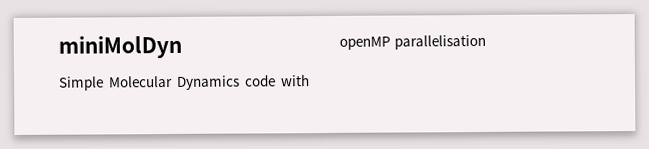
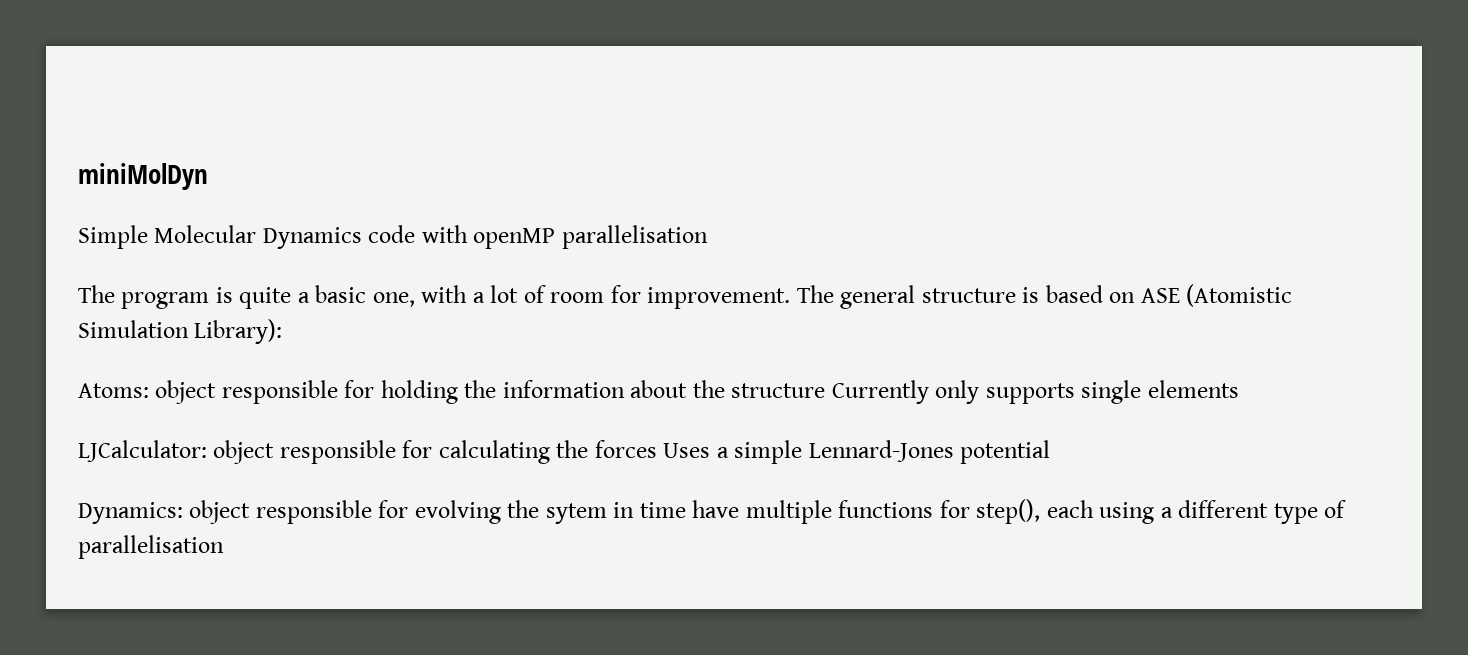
(486, 42) none -> [78,284,1293,309] [78,319,283,344] [78,380,1239,404] [78,440,1051,464] [78,499,1347,524] [78,535,224,559] // The program is quite a basic one, with a lot of room for improvement. The general structure is based on ASE (Atomistic Simulation Library): // Atoms: object responsible for holding the information about the structure Currently only supports single elements // LJCalculator: object responsible for calculating the forces Uses a simple Lennard-Jones potential // Dynamics: object responsible for evolving the sytem in time have multiple functions for step(), each using a different type of parallelisation

